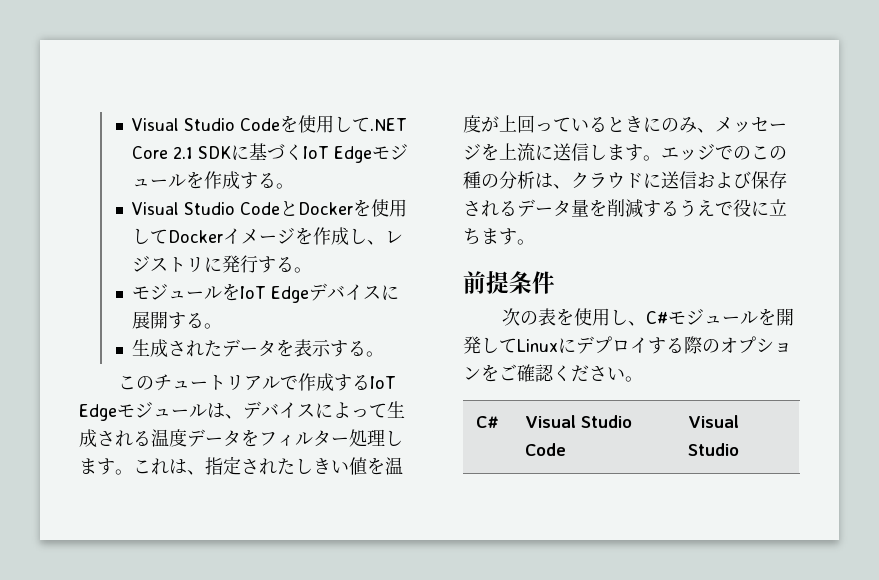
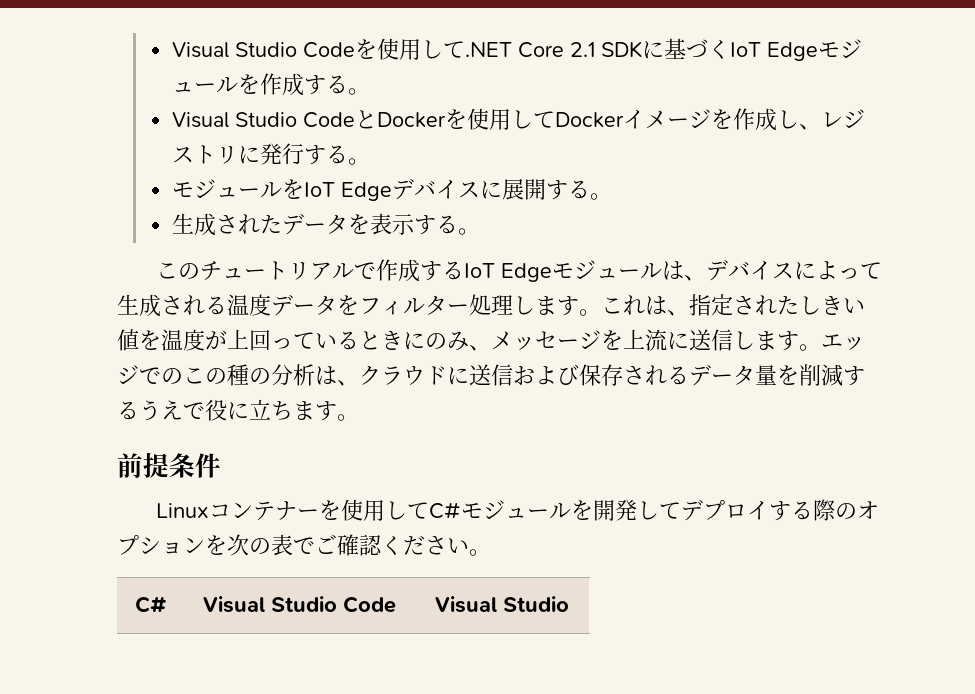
[501,308,646,326] 次の表を使用し、 -> [156,499,430,521] Linuxコンテナーを使用して
[517,338,576,353] Linuxに -> (682, 510) none
(499, 373) none -> [227,534,315,556] 次の表で

